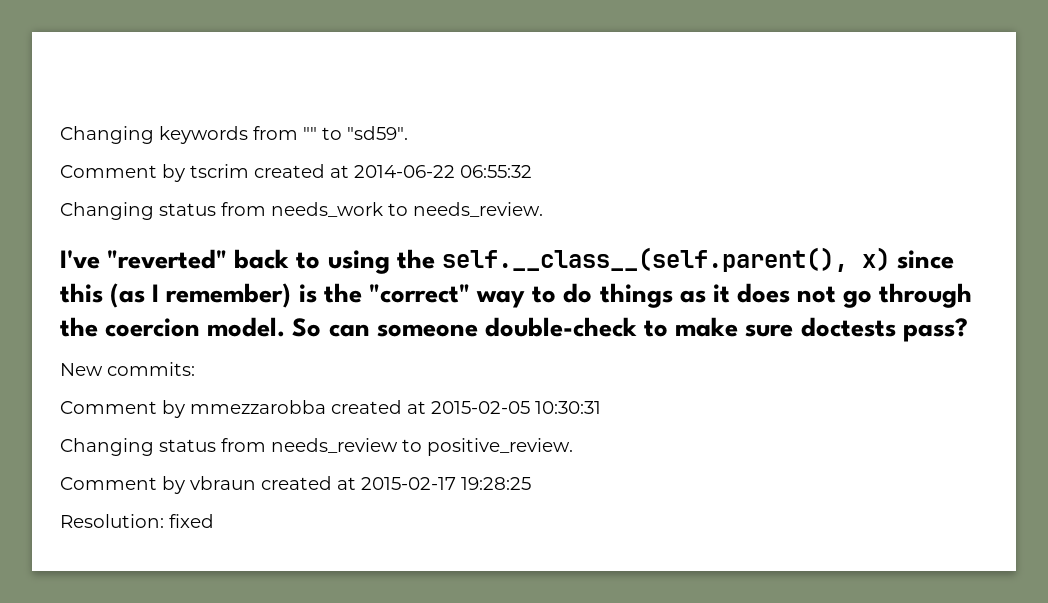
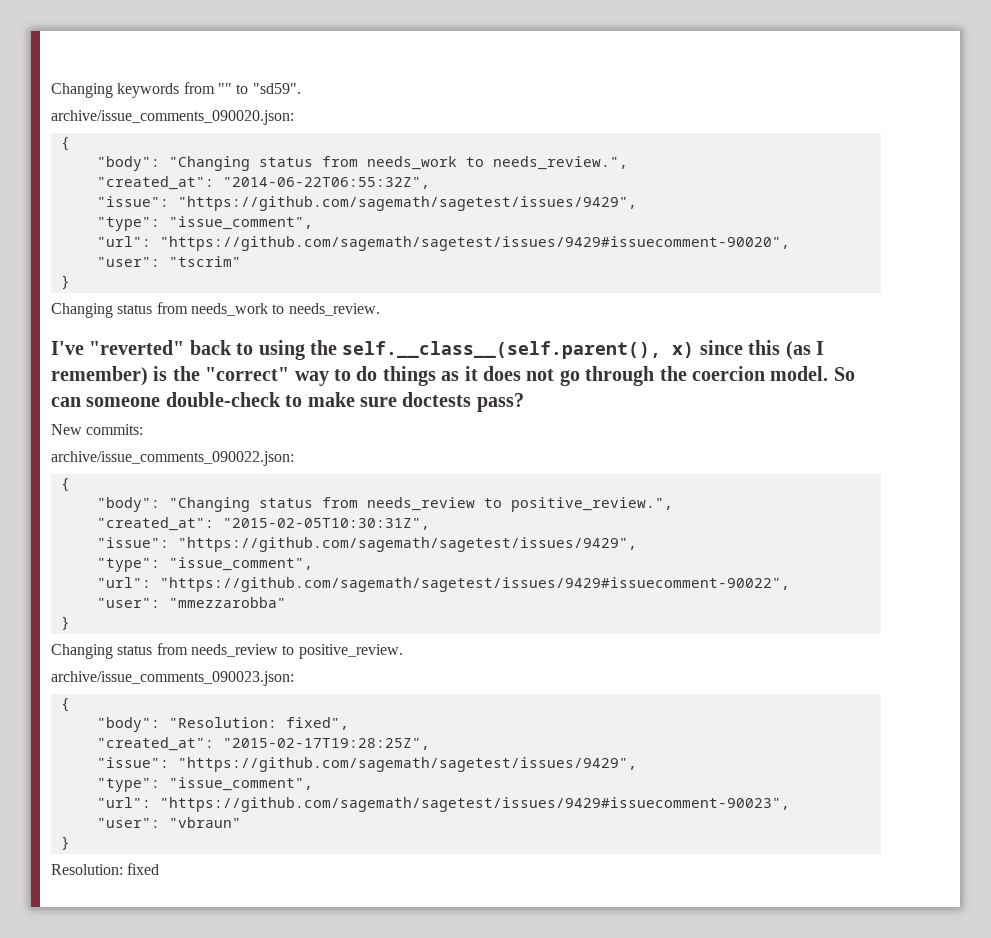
[60,164,532,182] Comment by tscrim created at 2014-06-22 06:55:32 -> [51,110,294,125] [60,137,70,151] [96,156,628,171] [96,176,430,190] [96,196,637,211] [96,216,313,231] [96,236,790,251] [96,256,241,267] [60,275,70,289] archive/issue_comments_090020.json: // { // "body": "Changing status from needs_work to needs_review.", // "created_at": "2014-06-22T06:55:32Z", // "issue": "https://github.com/sagemath/sagetest/issues/9429", // "type": "issue_comment", // "url": "https://github.com/sagemath/sagetest/issues/9429#issuecomment-90020", // "user": "tscrim" // }
[60,400,601,418] Comment by mmezzarobba created at 2015-02-05 10:30:31 -> [51,451,294,466] [60,478,70,492] [96,497,673,512] [96,517,430,531] [96,537,637,552] [96,557,313,572] [96,577,790,592] [96,597,286,608] [60,616,70,630] archive/issue_comments_090022.json: // { // "body": "Changing status from needs_review to positive_review.", // "created_at": "2015-02-05T10:30:31Z", // "issue": "https://github.com/sagemath/sagetest/issues/9429", // "type": "issue_comment", // "url": "https://github.com/sagemath/sagetest/issues/9429#issuecomment-90022", // "user": "mmezzarobba" // }
[60,476,531,494] Comment by vbraun created at 2015-02-17 19:28:25 -> [51,671,294,686] [60,698,70,712] [96,717,349,732] [96,737,430,751] [96,757,637,772] [96,777,313,792] [96,797,790,812] [96,817,241,828] [60,836,70,850] archive/issue_comments_090023.json: // { // "body": "Resolution: fixed", // "created_at": "2015-02-17T19:28:25Z", // "issue": "https://github.com/sagemath/sagetest/issues/9429", // "type": "issue_comment", // "url": "https://github.com/sagemath/sagetest/issues/9429#issuecomment-90023", // "user": "vbraun" // }

